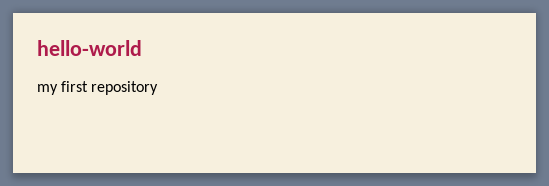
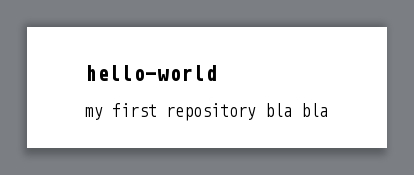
(159, 88) none -> [265,103,328,117] bla bla

